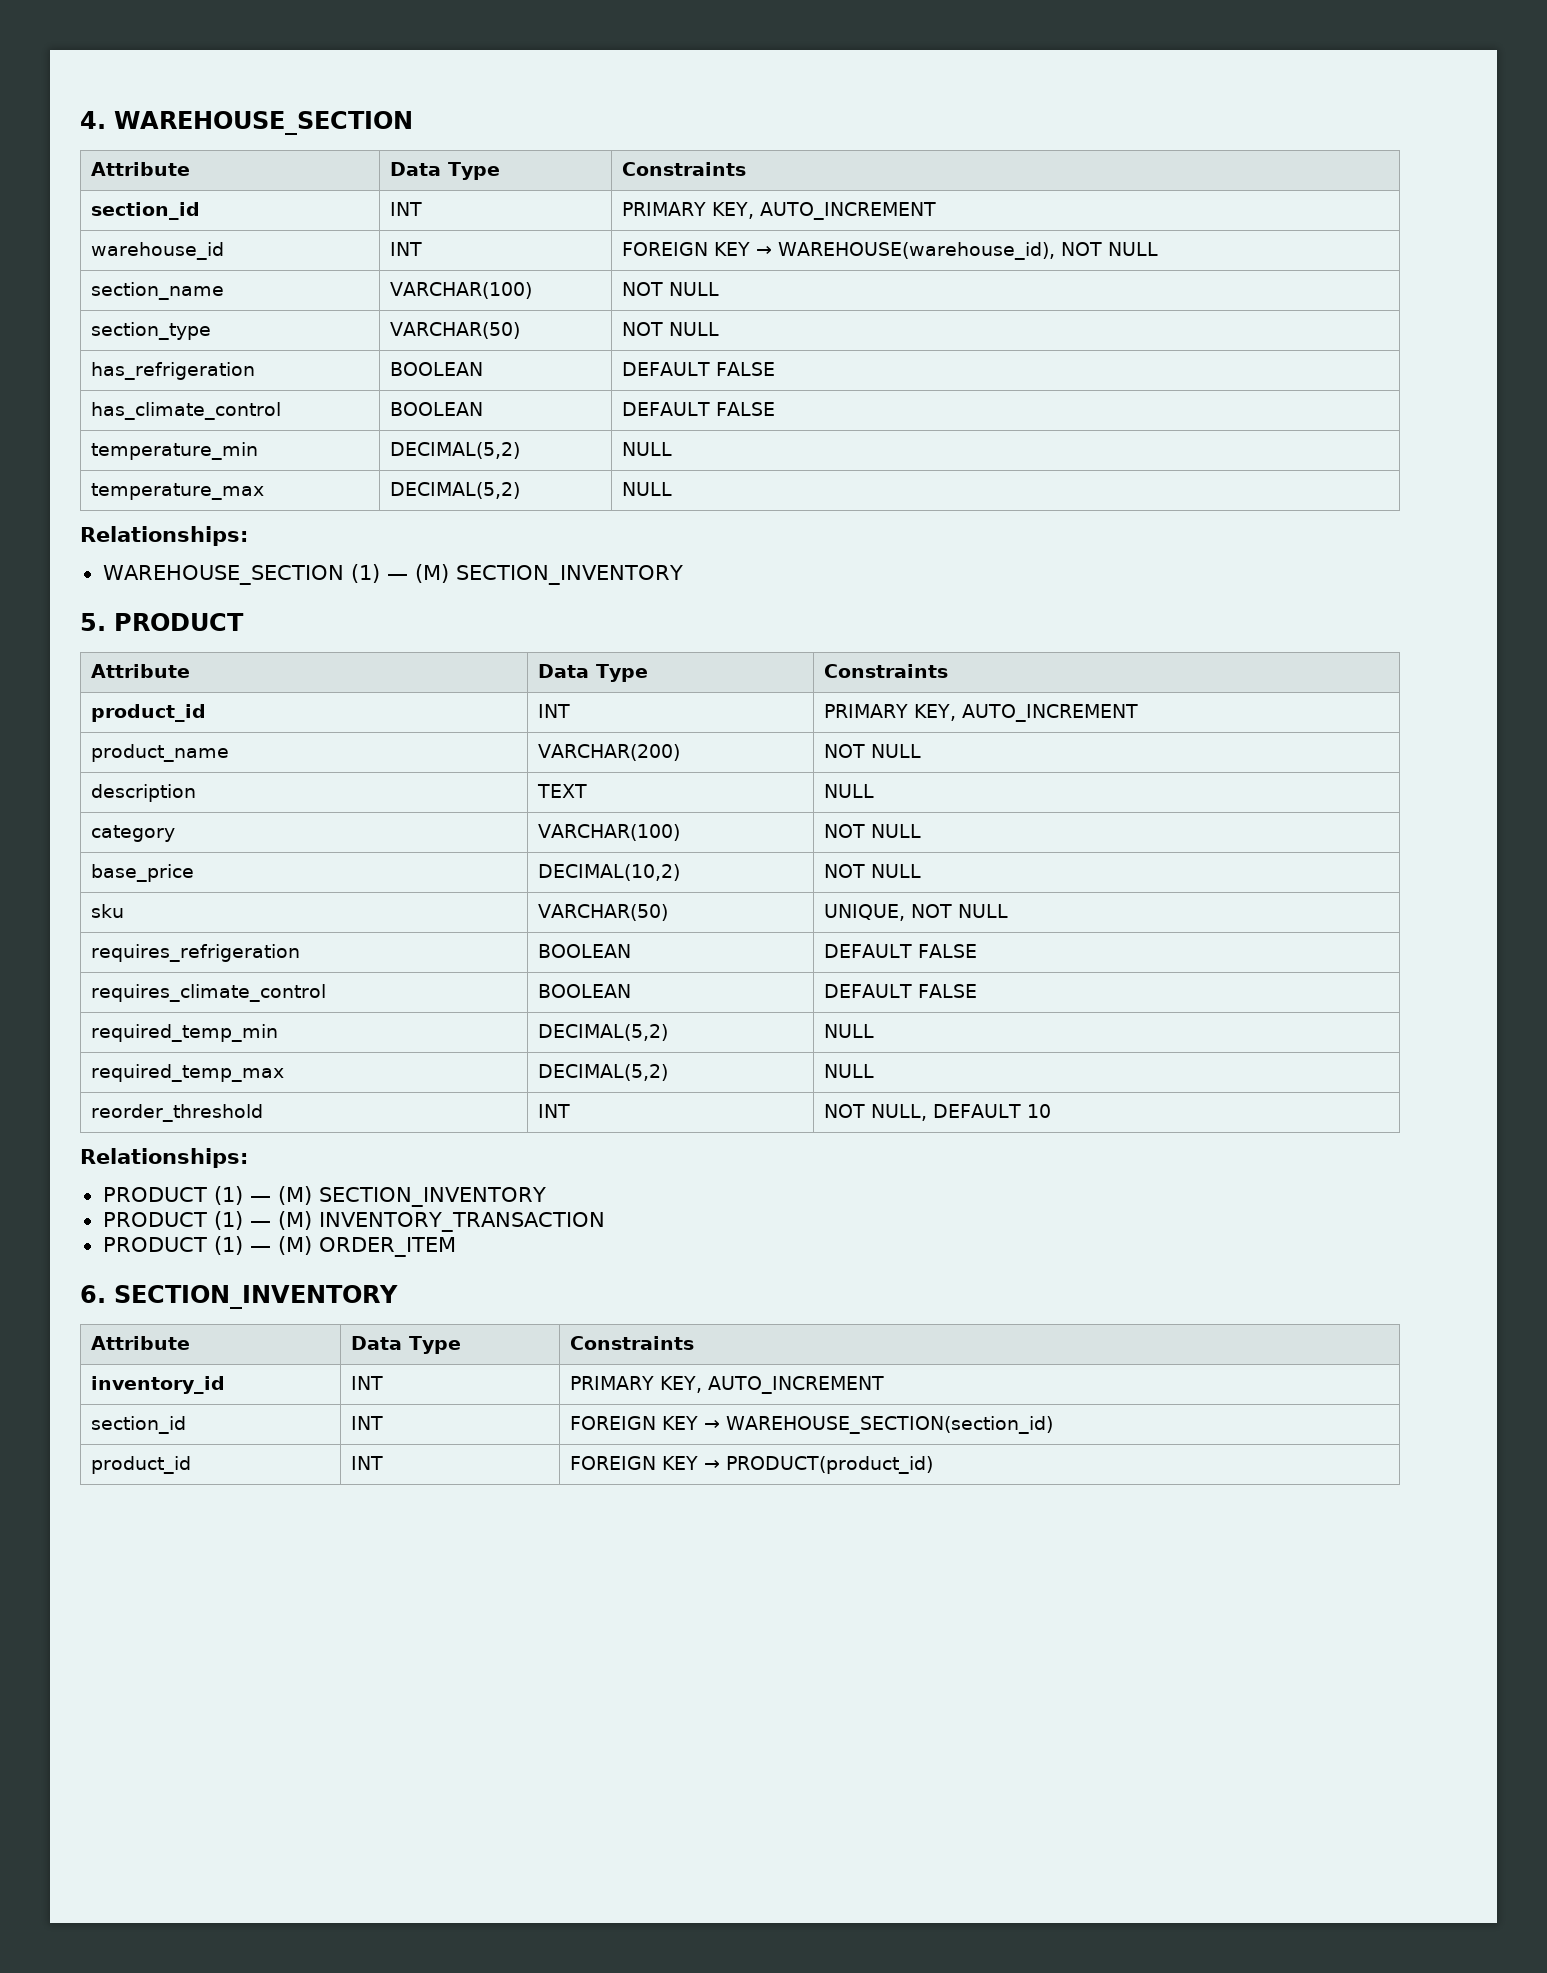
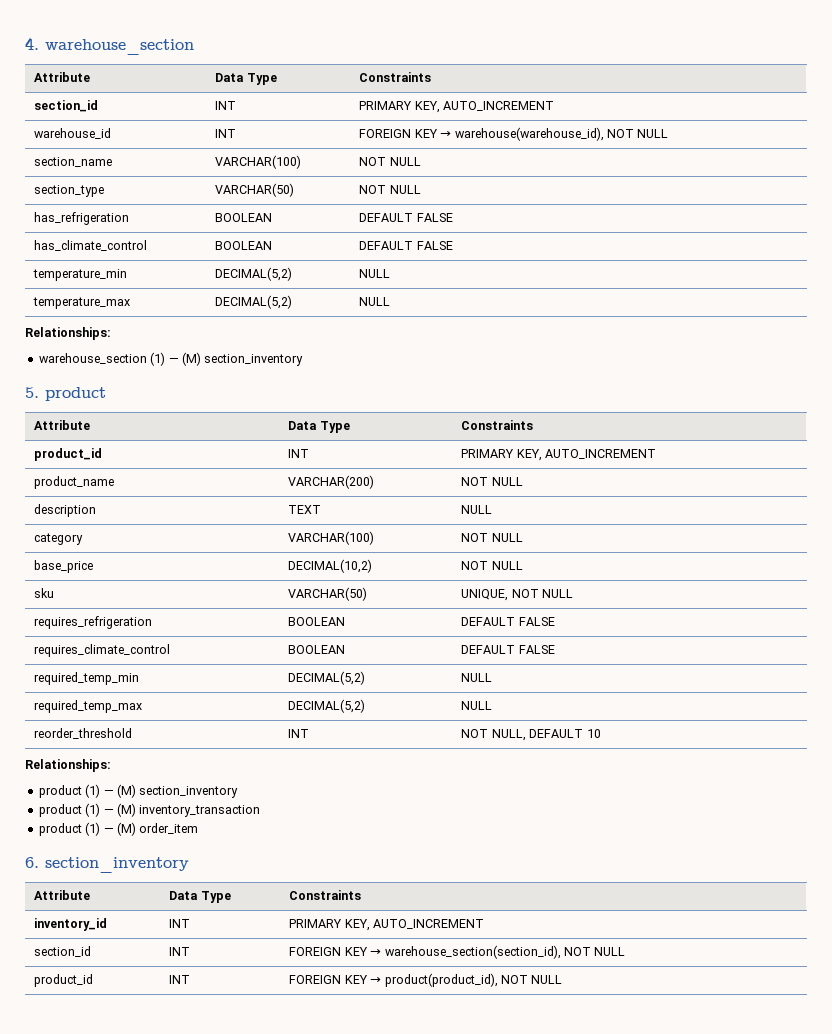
[114,111,413,135] WAREHOUSE_SECTION -> [45,39,194,55] warehouse_section
[778,242,1056,260] WAREHOUSE(warehouse_id), -> [454,127,604,141] warehouse(warehouse_id),
[102,564,683,585] WAREHOUSE_SECTION (1) — (M) SECTION_INVENTORY -> [38,352,304,366] warehouse_section (1) — (M) section_inventory
[114,613,244,631] PRODUCT -> [45,387,106,401] product
[102,1186,546,1207] [102,1211,605,1232] [102,1236,456,1257] PRODUCT (1) — (M) SECTION_INVENTORY // PRODUCT (1) — (M) INVENTORY_TRANSACTION // PRODUCT (1) — (M) ORDER_ITEM -> [38,784,239,798] [38,803,261,817] [38,822,199,836] product (1) — (M) section_inventory // product (1) — (M) inventory_transaction // product (1) — (M) order_item
[114,1285,398,1309] SECTION_INVENTORY -> [45,857,189,873] section_inventory
[726,1416,1054,1434] WAREHOUSE_SECTION(section_id) -> [384,945,626,959] warehouse_section(section_id), NOT NULL
[726,1456,934,1474] PRODUCT(product_id) -> [384,973,563,987] product(product_id), NOT NULL

